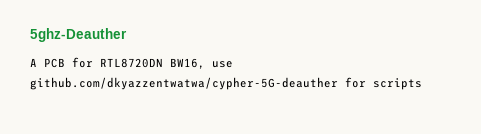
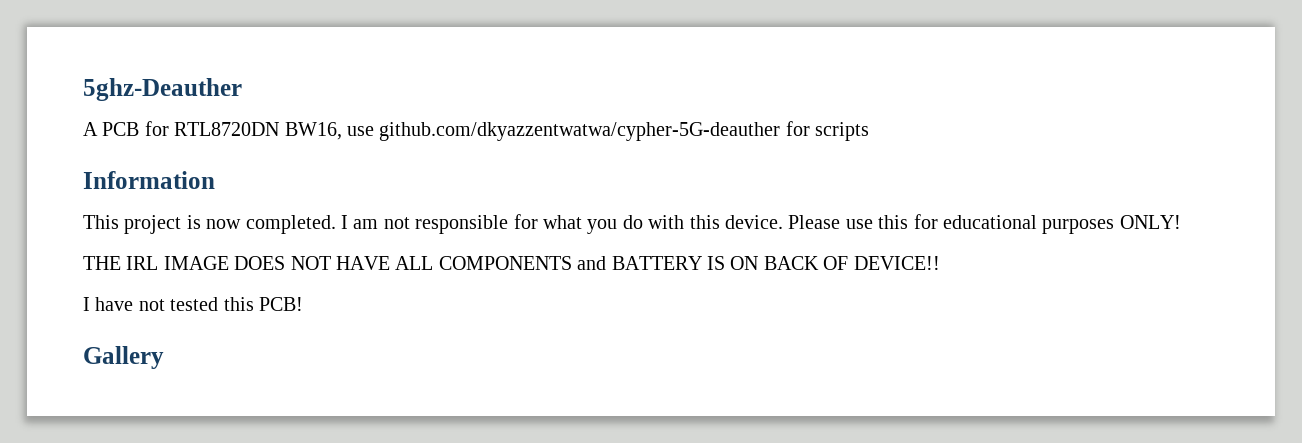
(422, 84) none -> [83,171,215,189] [83,214,1181,234] [83,256,940,270] [83,297,303,311] [83,346,164,369] // Information // This project is now completed. I am not responsible for what you do with this device. Please use this for educational purposes ONLY! // THE IRL IMAGE DOES NOT HAVE ALL COMPONENTS and BATTERY IS ON BACK OF DEVICE!! // I have not tested this PCB! // Gallery

